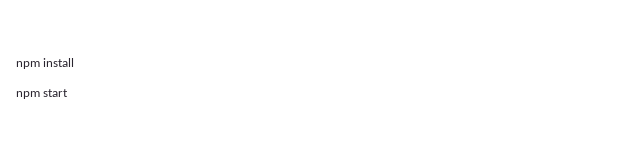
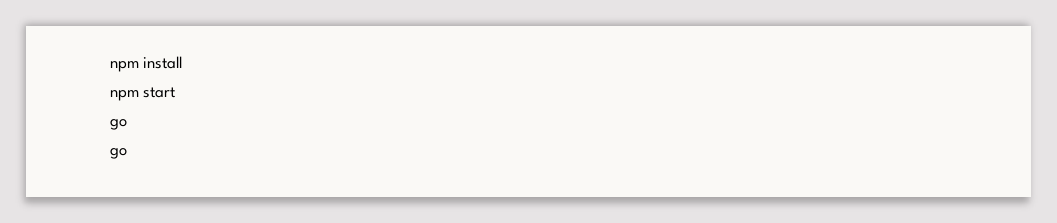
(69, 93) none -> [110,119,127,130] [110,148,127,159] // go // go

